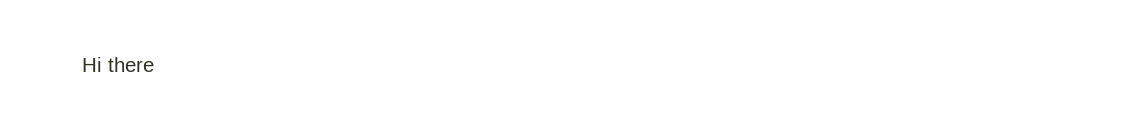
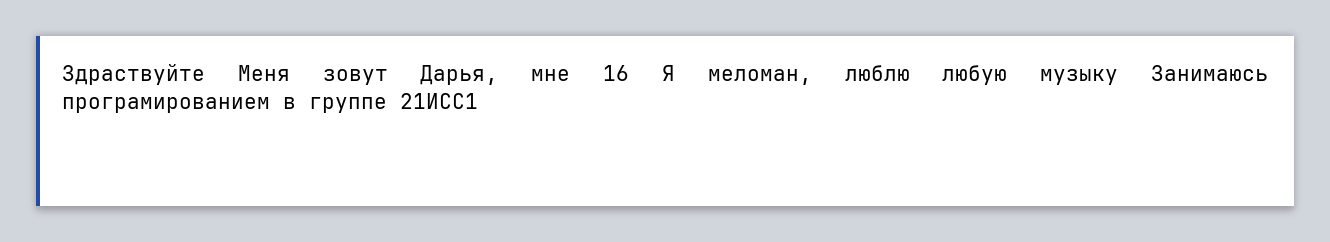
[82,57,154,72] Hi there -> [62,64,1268,85] [62,93,478,113] Здраствуйте Меня зовут Дарья, мне 16 Я меломан, люблю любую музыку Занимаюсь програмированием в группе 21ИСС1

